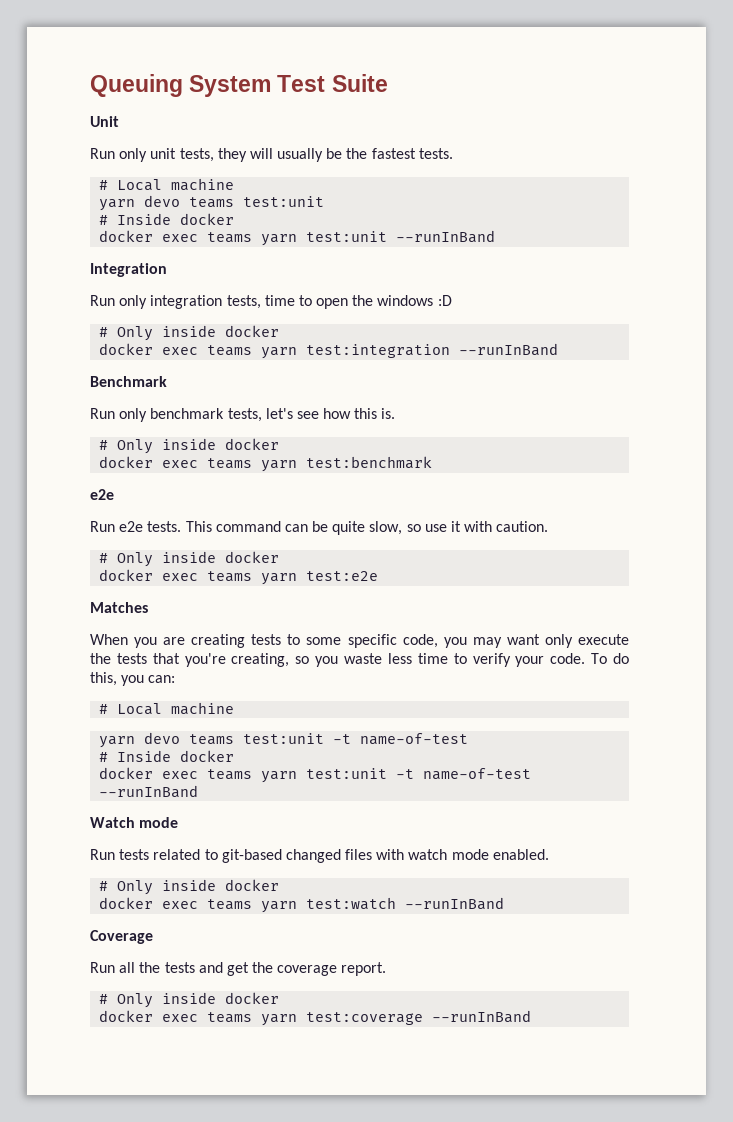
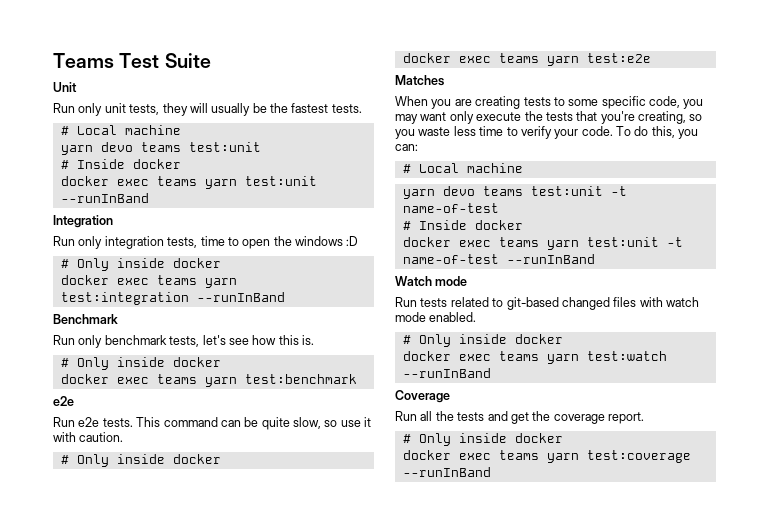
[90,74,272,97] Queuing System -> [53,53,114,68] Teams

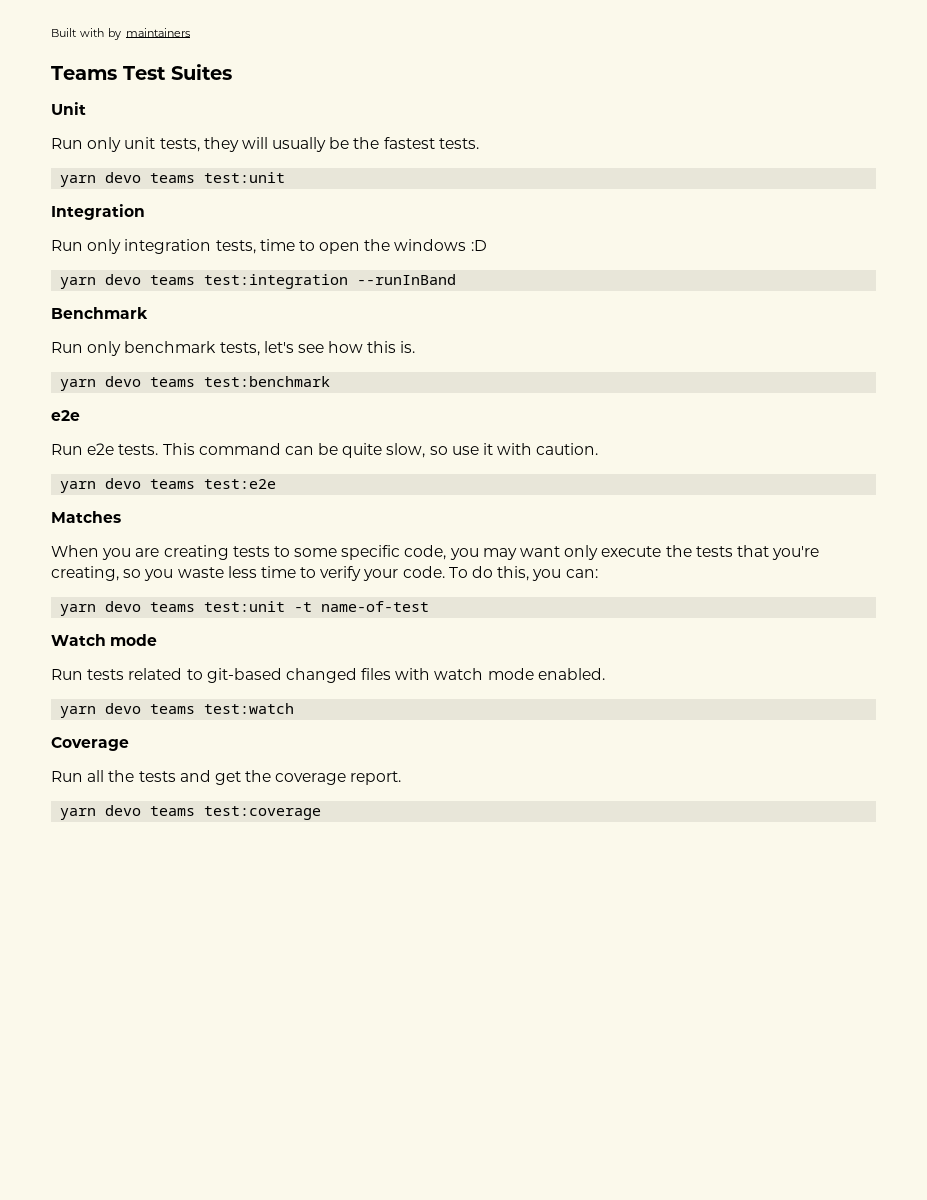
(53, 60) none -> [51,28,191,40] Built with by maintainers //
[164,53,211,68] Suite -> [171,64,232,80] Suites
[60,125,181,135] [60,142,261,155] [60,159,181,169] [60,176,317,189] [60,193,149,203] // # Local machine // yarn devo teams test:unit // # Inside docker // docker exec teams yarn test:unit --runInBand -> [60,172,286,187] // yarn devo teams test:unit
[60,258,221,271] [60,275,237,288] # Only inside docker // docker exec teams yarn -> [60,274,196,289] yarn devo teams
[60,357,221,370] [60,374,237,387] # Only inside docker // docker exec teams yarn -> [60,376,196,391] yarn devo teams
[60,454,221,467] [402,53,579,66] # Only inside docker // docker exec teams yarn -> [60,478,196,493] yarn devo teams
[402,163,523,173] // # Local machine -> (598, 573) none
[402,220,523,230] [402,237,683,250] [402,254,595,264] // # Inside docker // docker exec teams yarn test:unit -t name-of-test --runInBand -> (430, 606) none
[402,334,563,347] [402,351,579,364] # Only inside docker // docker exec teams yarn -> [60,703,196,718] yarn devo teams
[402,368,491,378] --runInBand -> (295, 708) none
[402,433,563,446] [402,450,691,463] [402,467,491,477] # Only inside docker // docker exec teams yarn test:coverage --runInBand -> [60,805,322,820] yarn devo teams test:coverage

